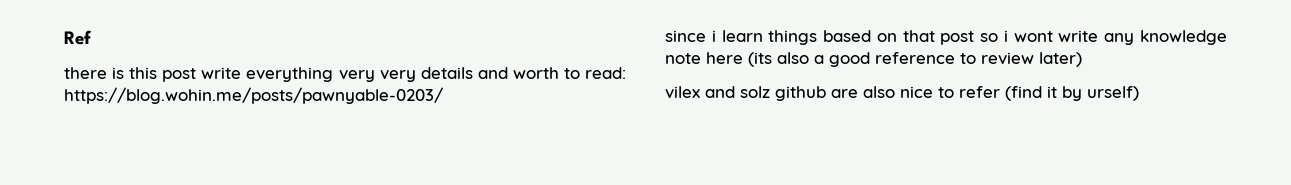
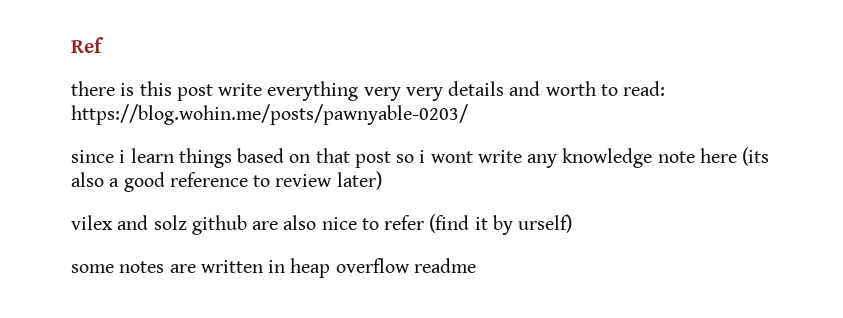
(1139, 93) none -> [71,258,476,278] // some notes are written in heap overflow readme

